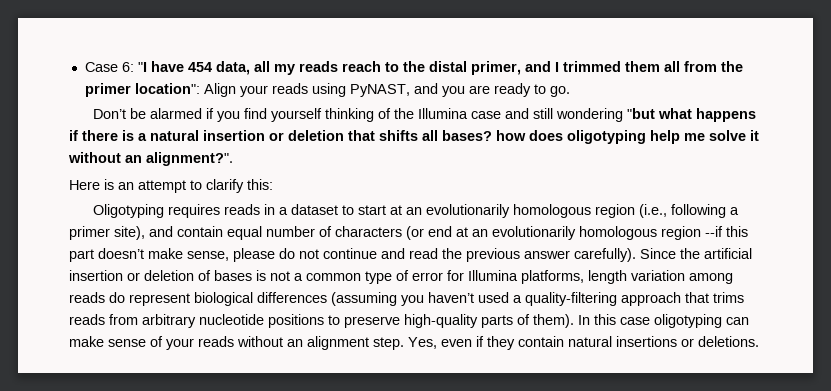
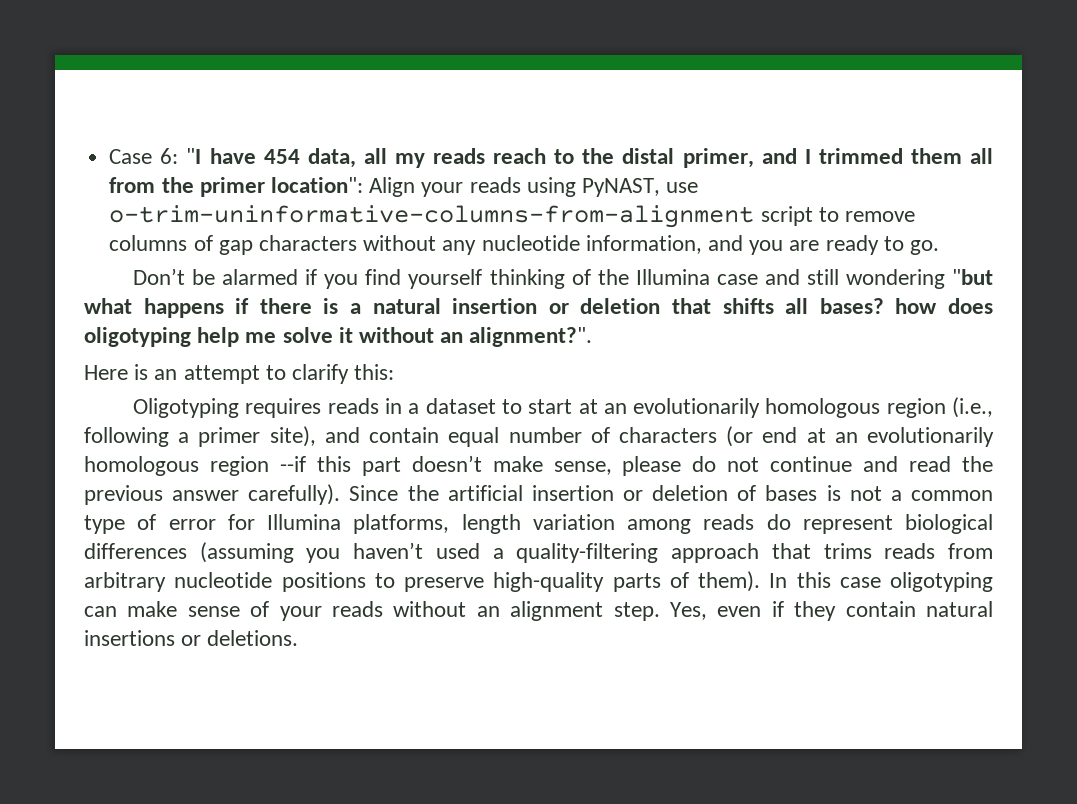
(410, 90) none -> [666,182,699,193] [109,205,915,228] [109,235,702,255] use o-trim-uninformative-columns-from-alignment script to remove columns of gap characters without any nucleotide information,

